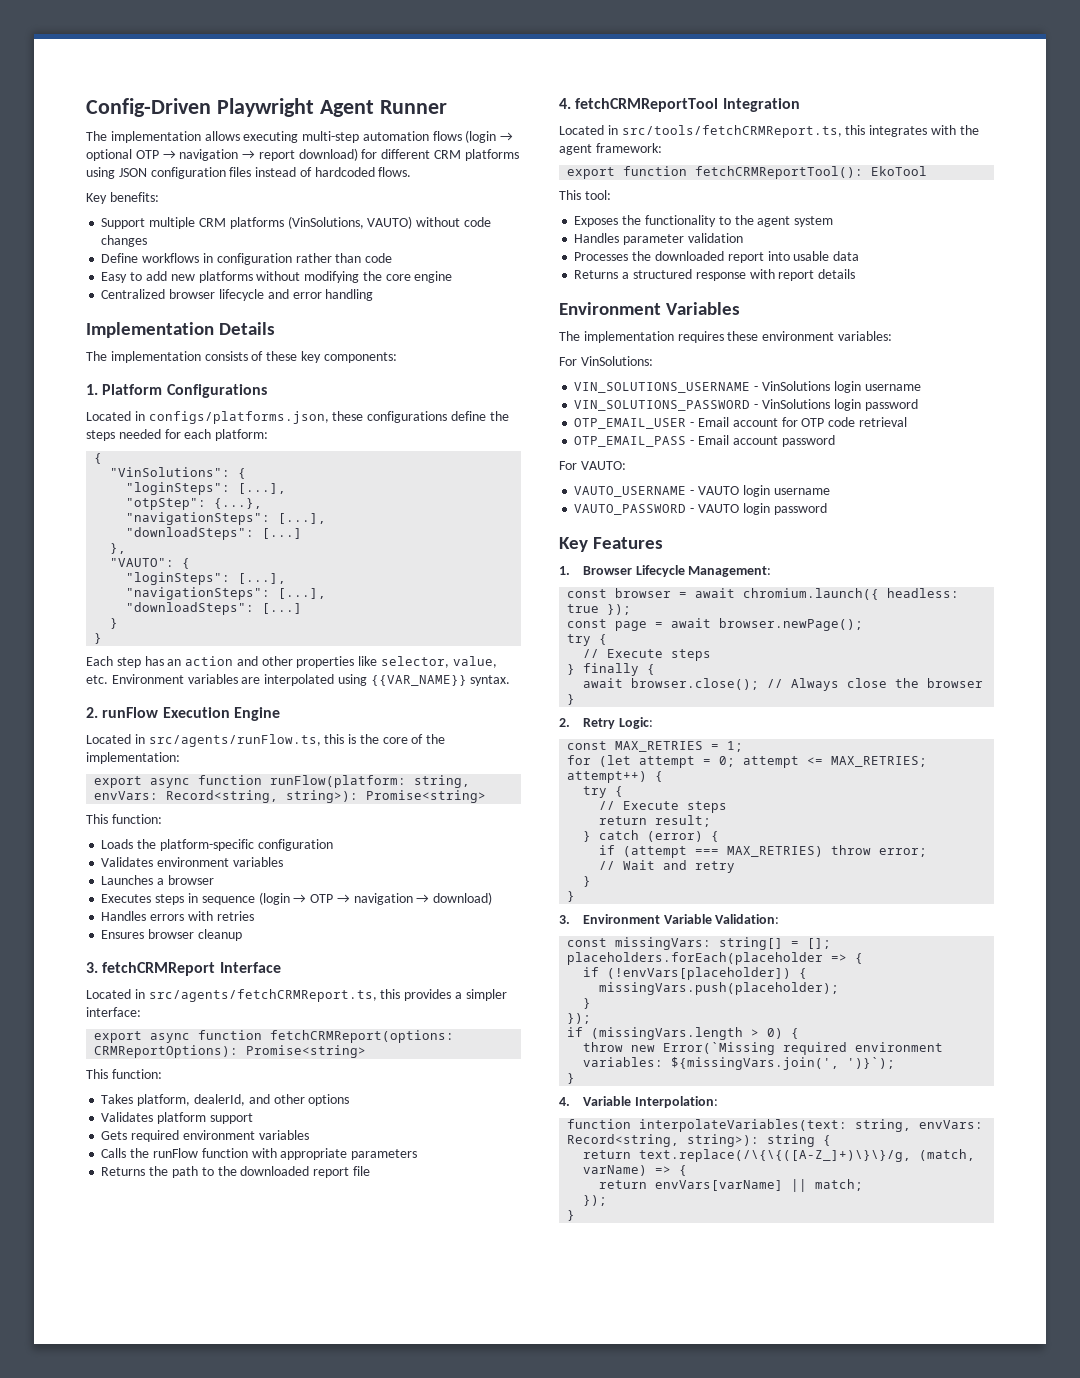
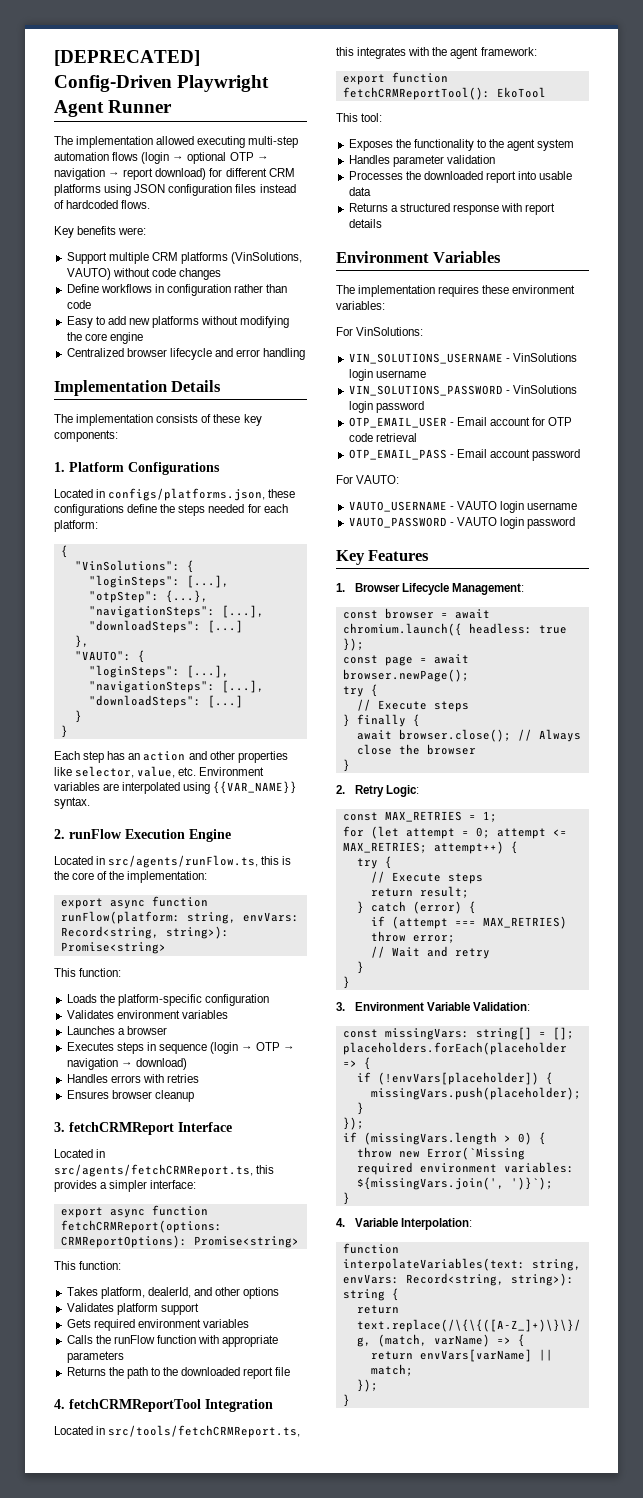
(86, 107) none -> [54,50,200,66] [DEPRECATED]
[204,131,240,141] allows -> [156,136,195,145] allowed
[109,192,159,202] benefits: -> [77,226,147,235] benefits were:

